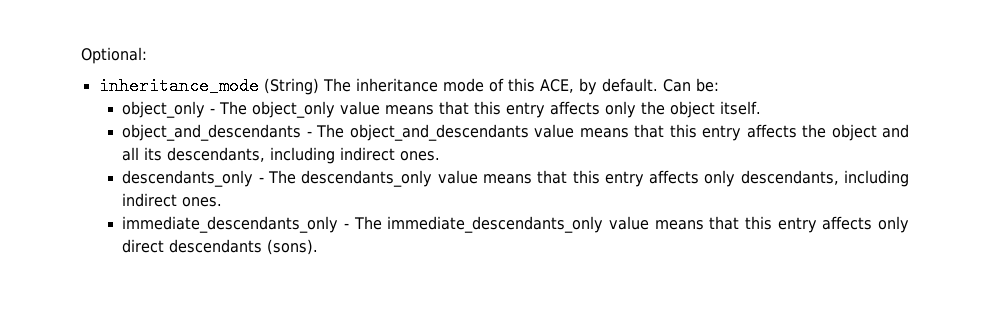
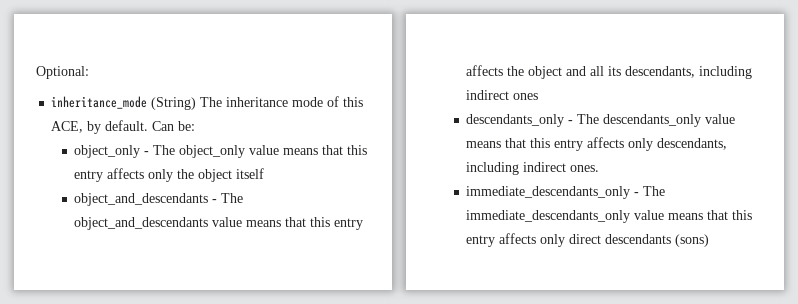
[720,101,762,115] itself. -> [236,168,265,179] itself
[400,151,441,161] ones. -> [513,93,539,100] ones
[267,239,319,255] (sons). -> [675,234,710,247] (sons)

